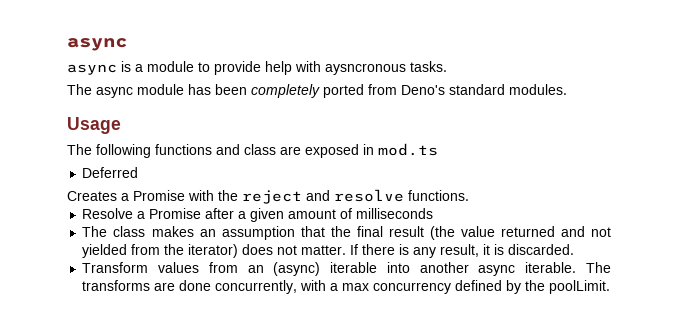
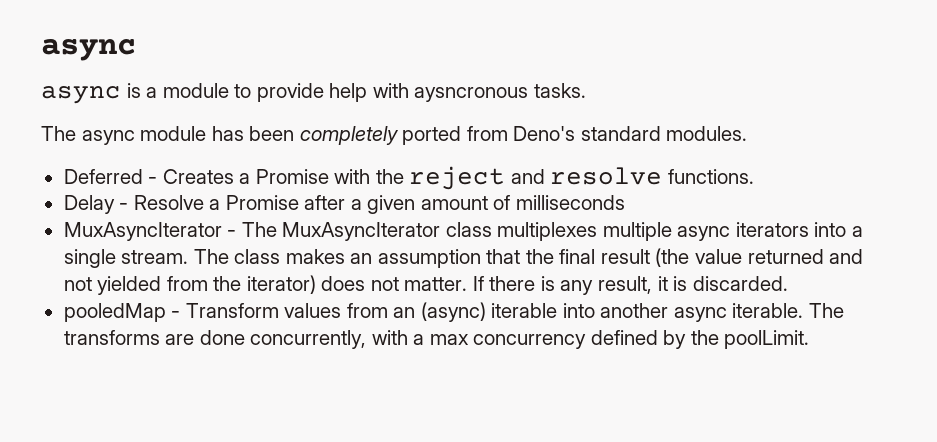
[67,117,121,134] [67,143,438,158] // Usage // The following functions and class are exposed in mod.ts -> (748, 133) none
(139, 172) // -> [148,177,158,184] -
(469, 195) none -> [63,195,129,214] Delay -
(434, 213) none -> [63,222,863,241] [63,249,189,268] MuxAsyncIterator - The MuxAsyncIterator class multiplexes multiple async iterators into a single stream.
(575, 249) none -> [63,303,181,322] pooledMap -

